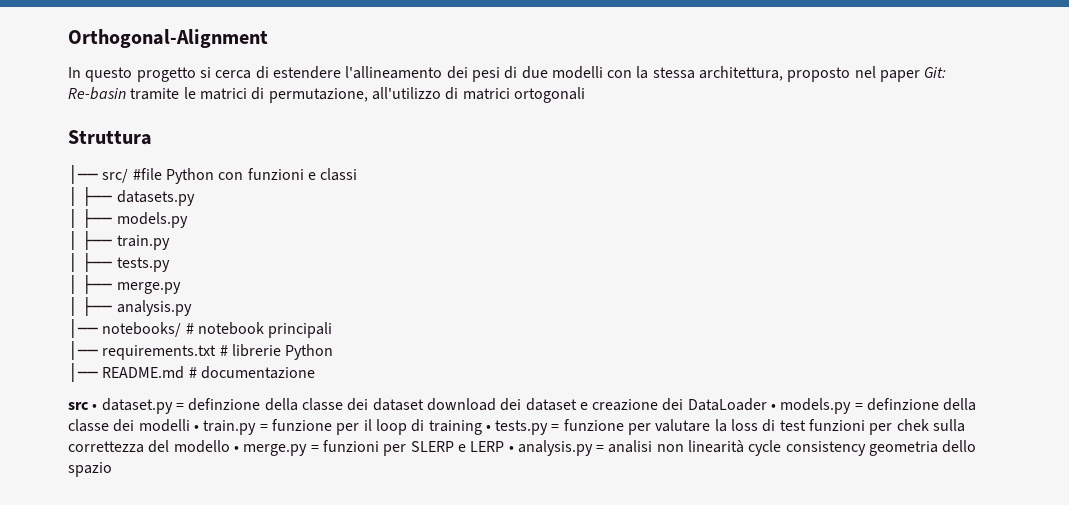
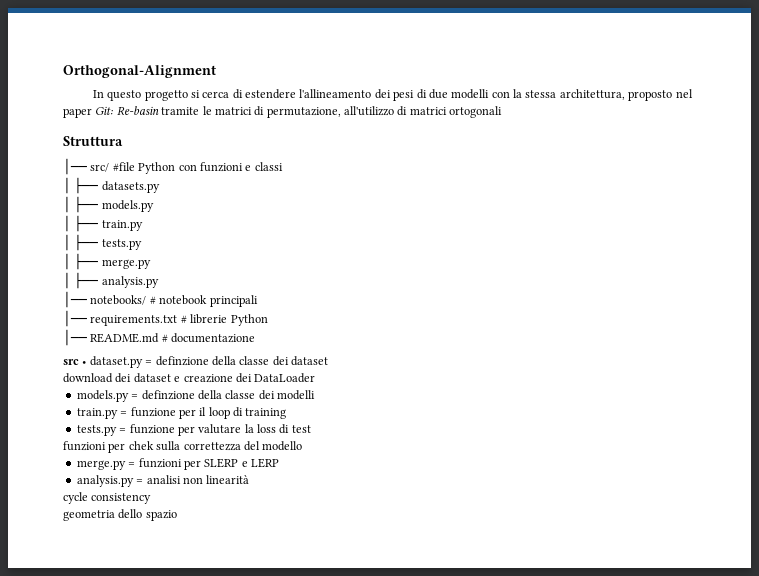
(424, 404) none -> (328, 361) //
[771,404,777,410] • -> (316, 378) //
[193,425,199,431] • -> (315, 395) //
[485,425,491,431] • -> (287, 413) //
(806, 425) none -> (311, 429) //
[233,446,239,452] • -> (303, 446) //
[508,446,514,452] • -> (279, 463) //
(745, 446) none -> (250, 479) //
(866, 448) none -> (152, 498) //

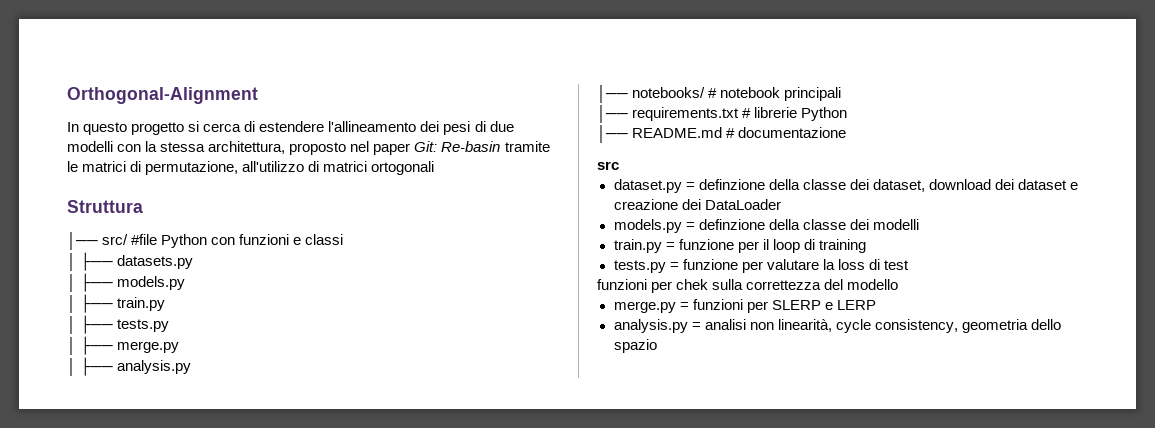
[82,361,87,365] • -> (619, 165) //
[291,356,328,366] dataset // -> [872,179,925,192] dataset,
[206,475,250,484] [63,492,152,504] linearità // cycle consistency // -> [777,319,958,333] linearità, cycle consistency,

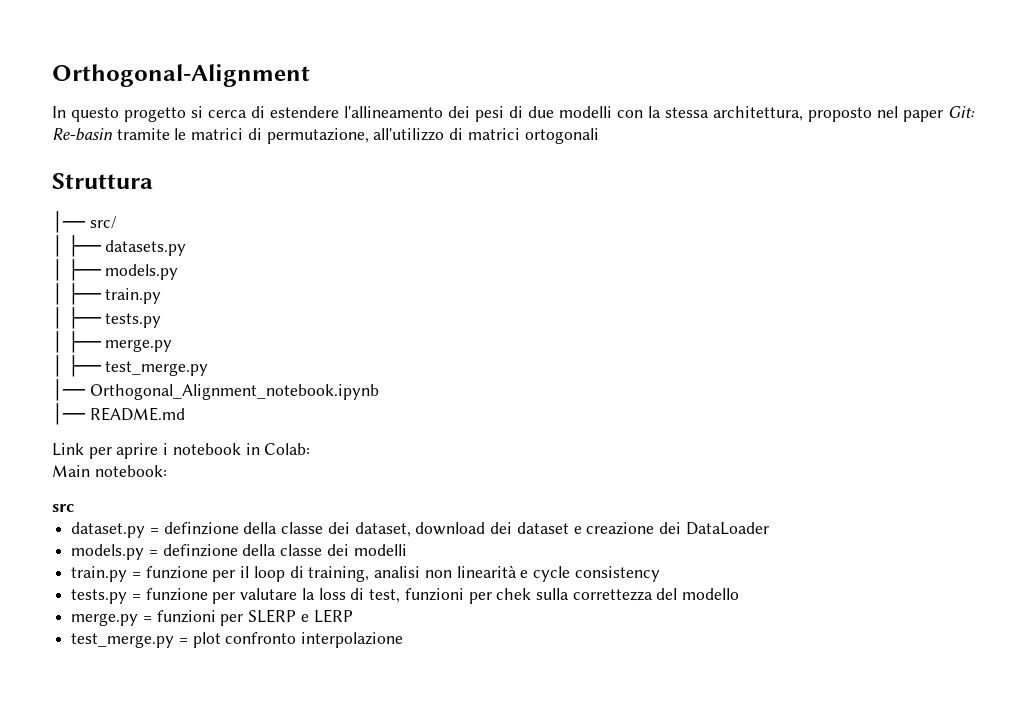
[131,234,344,248] #file Python con funzioni e classi -> (117, 222) none
[117,360,192,374] [597,85,842,103] [597,105,848,123] [597,125,847,143] analysis.py // │── notebooks/ # notebook principali // │── requirements.txt # librerie Python // │── README.md # documentazione -> [105,361,209,376] [52,379,379,401] [52,403,185,425] [52,443,311,459] [52,465,167,477] test_merge.py // │── Orthogonal_Alignment_notebook.ipynb // │── README.md // Link per aprire i notebook in Colab: // Main notebook:
[818,239,866,253] training -> [308,565,660,582] training, analisi non linearità e cycle consistency
[883,260,909,270] test // -> [369,589,401,603] test,
[613,319,1061,333] [613,339,657,353] analysis.py = analisi non linearità, cycle consistency, geometria dello spazio -> [71,632,404,648] test_merge.py = plot confronto interpolazione

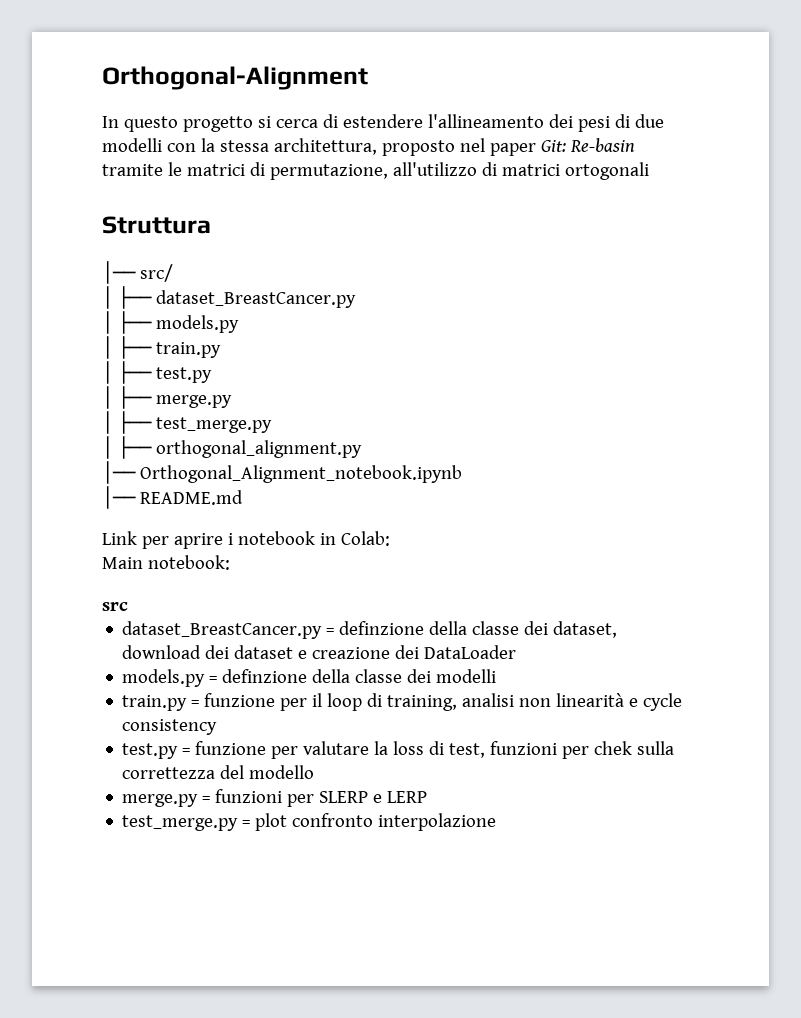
[105,240,187,256] datasets.py -> [155,290,356,308] dataset_BreastCancer.py
[105,313,162,328] tests.py -> [155,367,212,383] test.py
(209, 368) none -> [102,436,362,459] // │ ├── orthogonal_alignment.py
[71,522,146,538] dataset.py -> [122,621,323,639] dataset_BreastCancer.py
[71,589,128,604] tests.py -> [122,743,179,759] test.py

